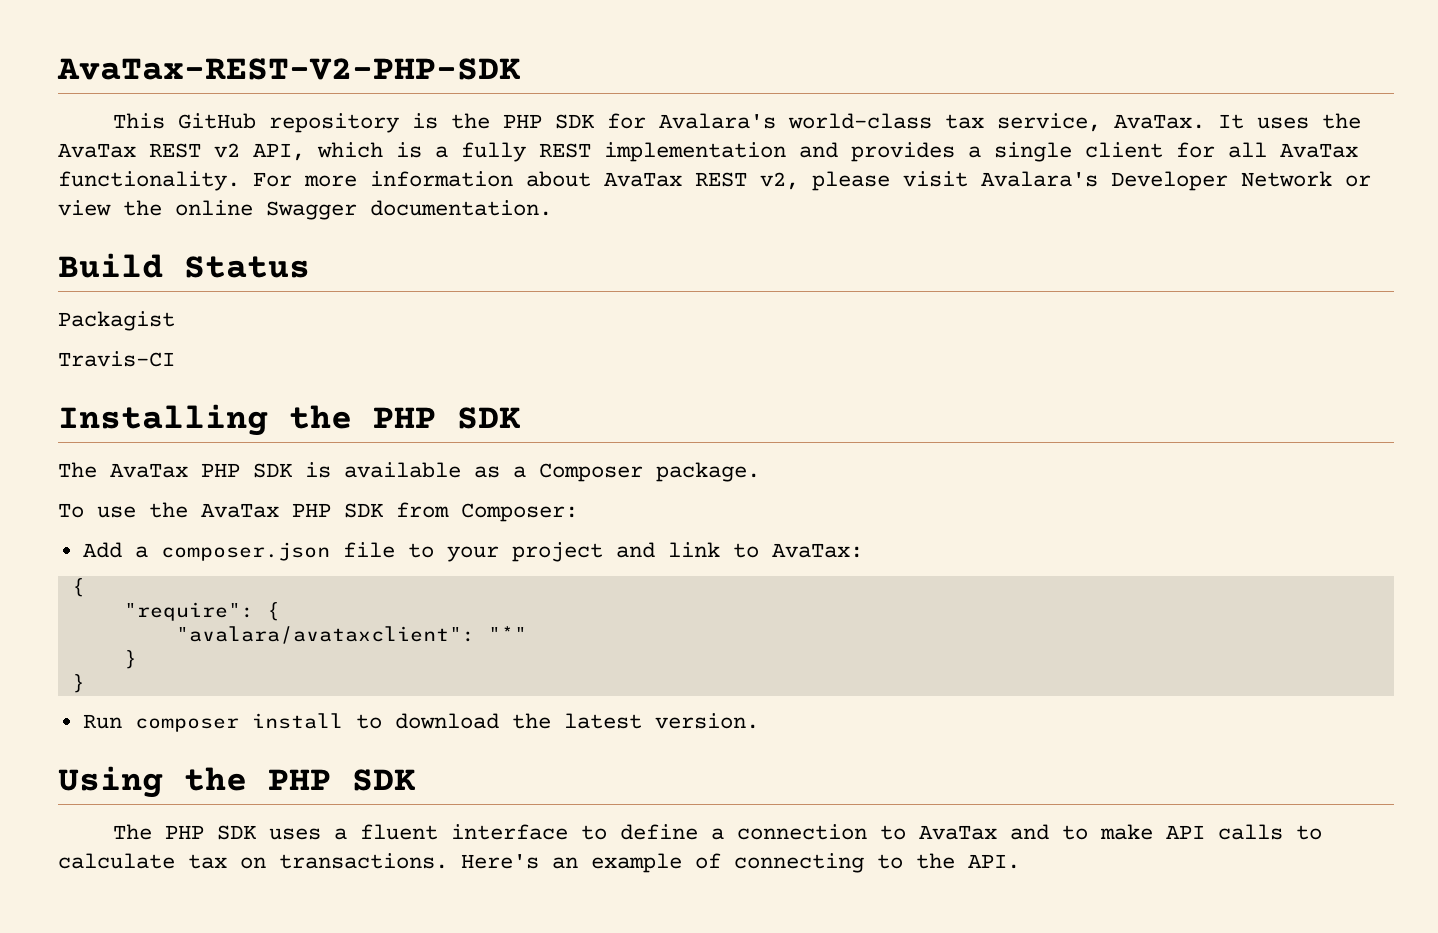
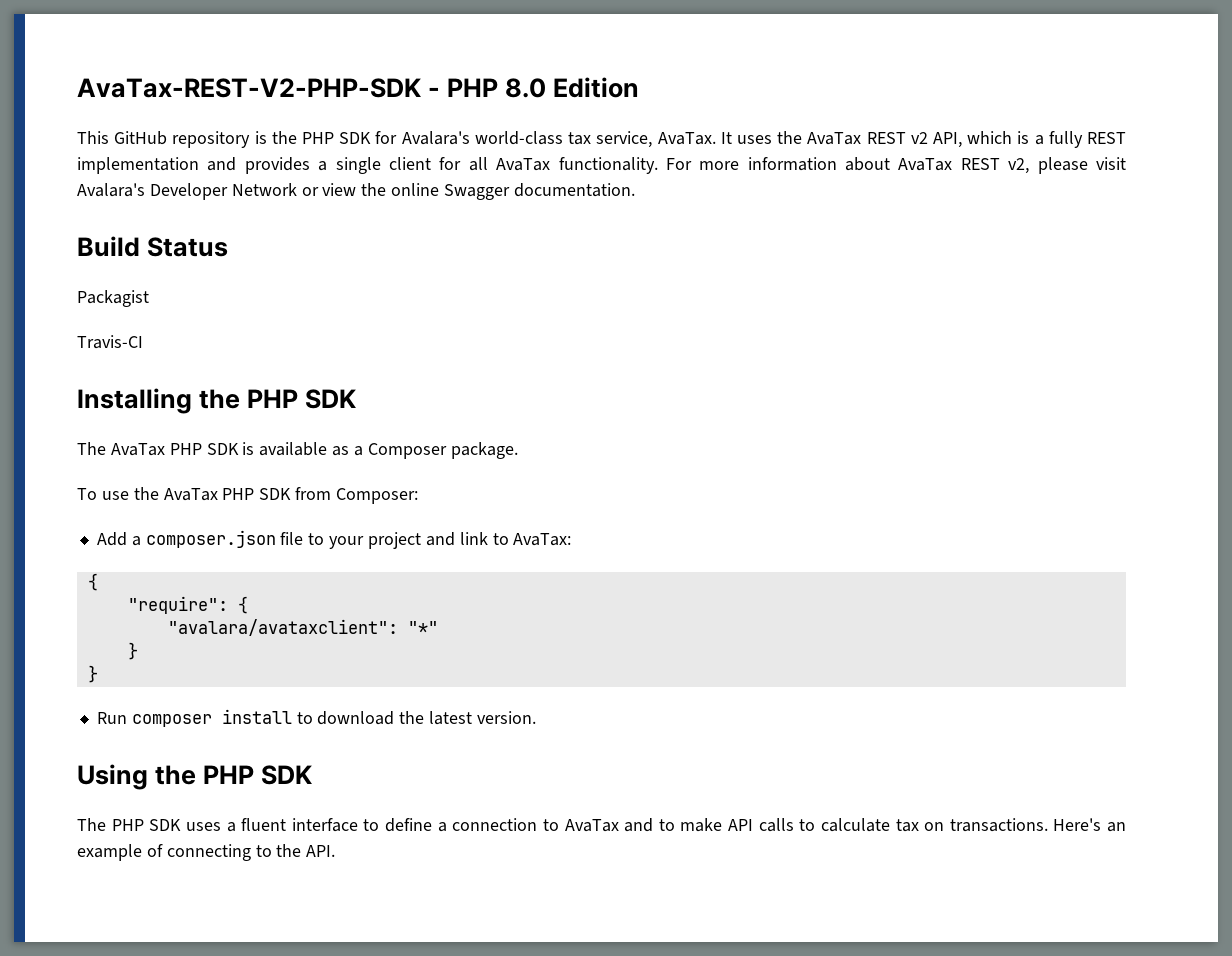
(520, 69) none -> [428,77,640,98] - PHP 8.0 Edition

